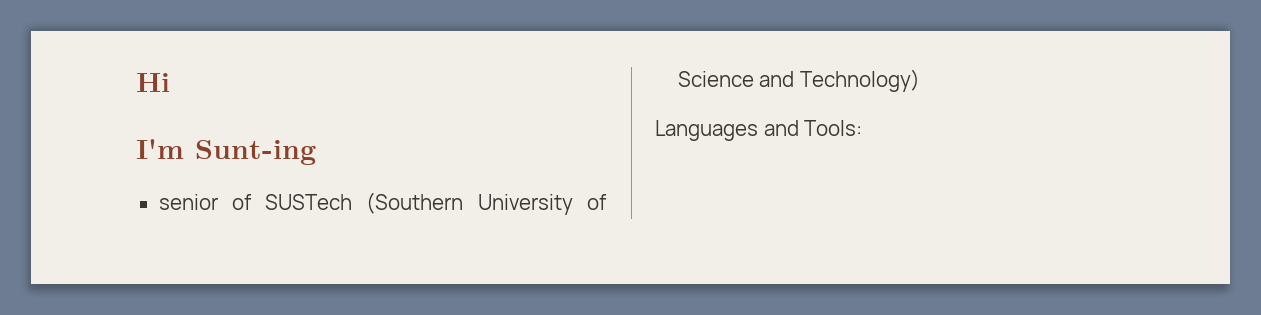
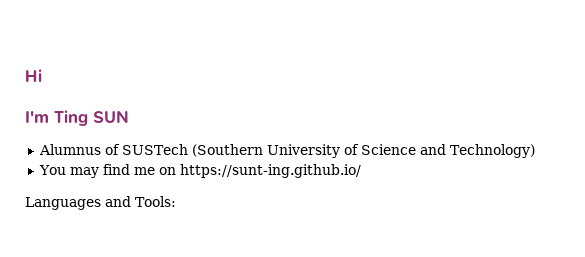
[195,140,316,165] [158,194,218,210] Sunt-ing // senior -> [54,110,129,126] [38,144,101,155] Ting SUN // Alumnus
(920, 80) none -> [38,164,361,178] // You may find me on https://sunt-ing.github.io/

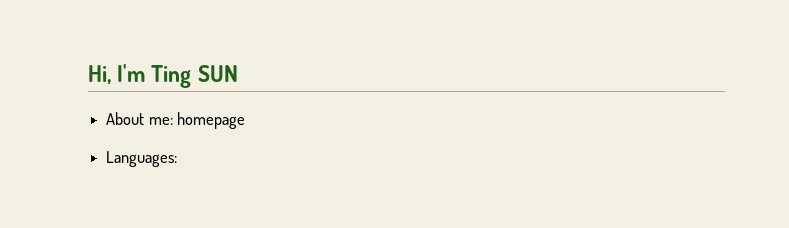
[25,69,42,82] Hi // -> [88,65,111,85] Hi,
[38,144,535,158] [38,164,361,178] [25,196,176,210] Alumnus of SUSTech (Southern University of Science and Technology) // You may find me on https://sunt-ing.github.io/ // Languages and Tools: -> [106,112,246,129] [106,151,178,167] About me: homepage // Languages:

